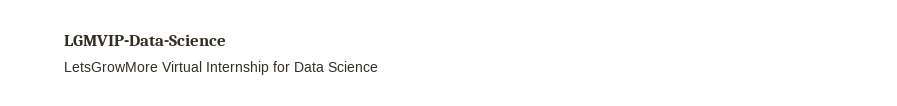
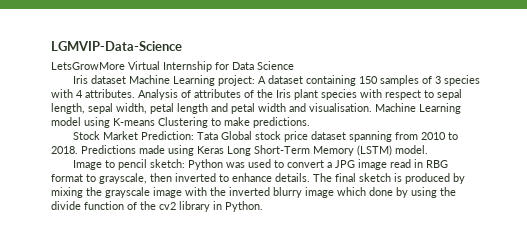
(378, 66) none -> [72,75,480,86] [51,89,462,100] [51,103,461,114] [51,117,310,128] [72,131,458,142] [51,145,428,156] [72,159,448,170] [51,173,465,184] [51,187,456,198] [51,201,263,212] // Iris dataset Machine Learning project: A dataset containing 150 samples of 3 species with 4 attributes. Analysis of attributes of the Iris plant species with respect to sepal length, sepal width, petal length and petal width and visualisation. Machine Learning model using K-means Clustering to make predictions. // Stock Market Prediction: Tata Global stock price dataset spanning from 2010 to 2018. Predictions made using Keras Long Short-Term Memory (LSTM) model. // Image to pencil sketch: Python was used to convert a JPG image read in RBG format to grayscale, then inverted to enhance details. The final sketch is produced by mixing the grayscale image with the inverted blurry image which done by using the divide function of the cv2 library in Python.

